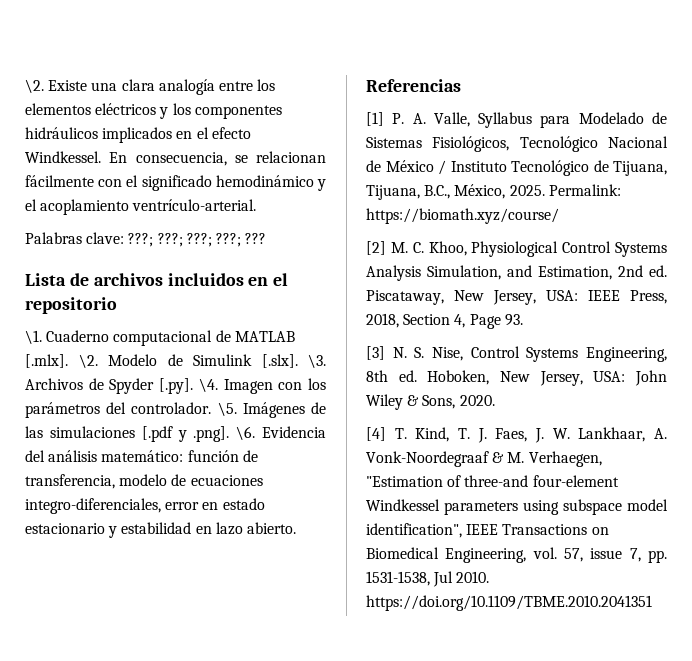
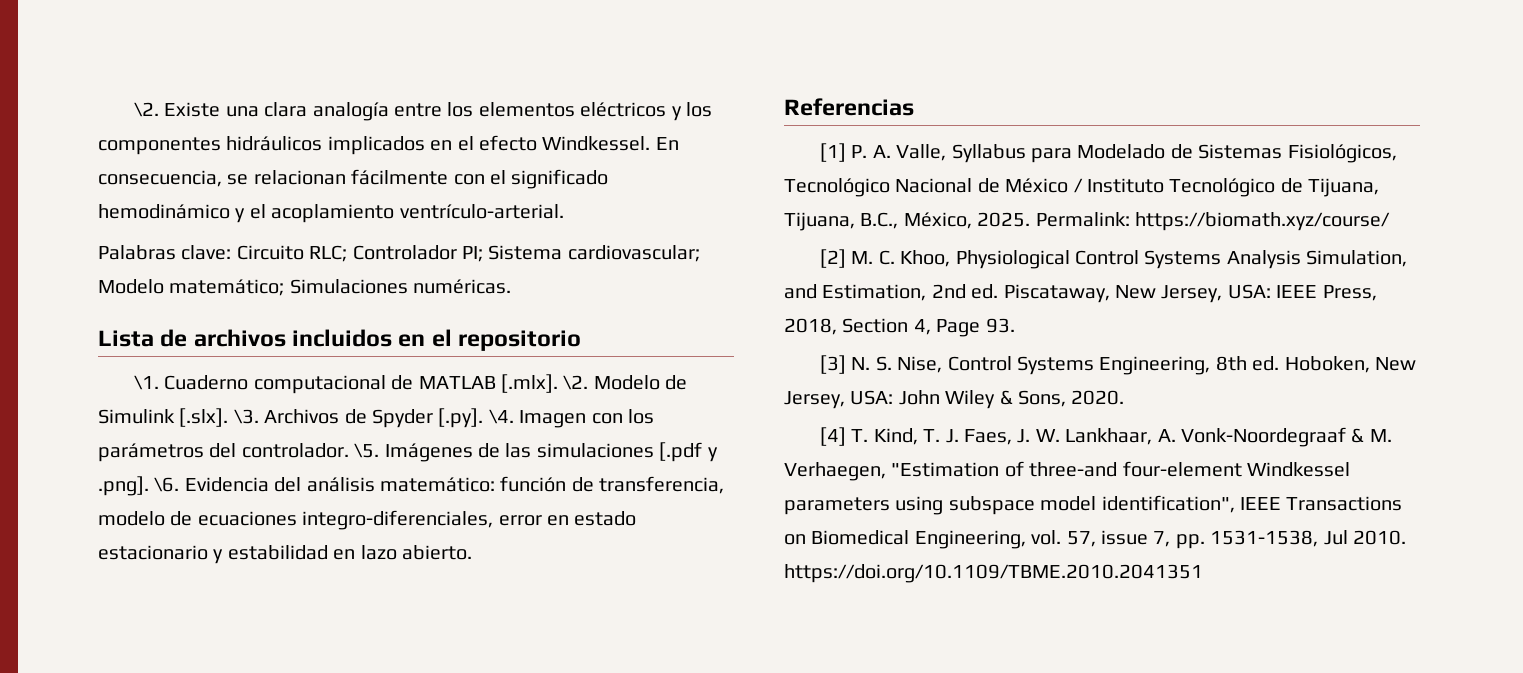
[128,233,267,247] ???; ???; ???; ???; ??? -> [236,245,700,262] [98,279,512,296] Circuito RLC; Controlador PI; Sistema cardiovascular; Modelo matemático; Simulaciones numéricas.

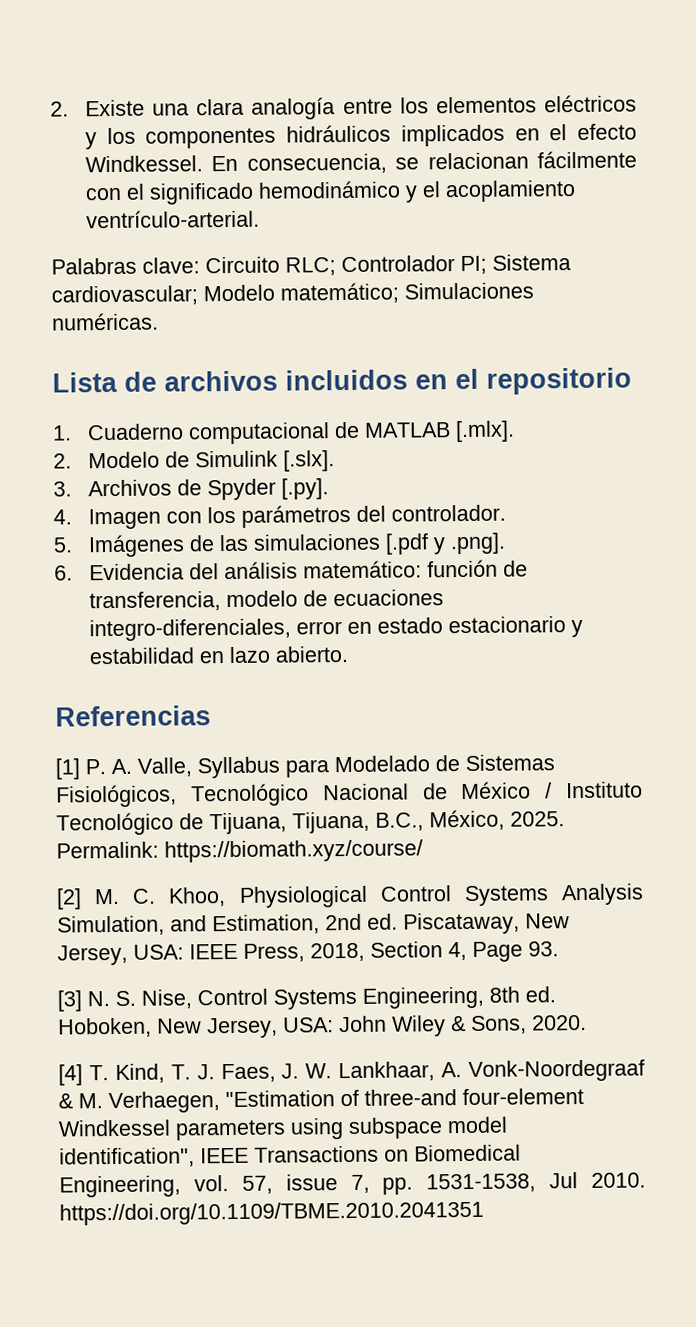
[133,102,159,117] \2. -> [50,101,69,117] 2.
[133,375,159,390] \1. -> [52,425,72,441] 1.
[563,375,589,390] \2. -> [53,453,72,469] // 2.
[233,409,259,424] \3. -> [53,481,72,497] // 3.
[488,409,514,424] \4. -> [53,509,72,525] // 4.
[354,443,380,458] \5. -> [53,537,73,553] // 5.
[154,477,180,492] \6. -> [54,565,73,581] // 6.

